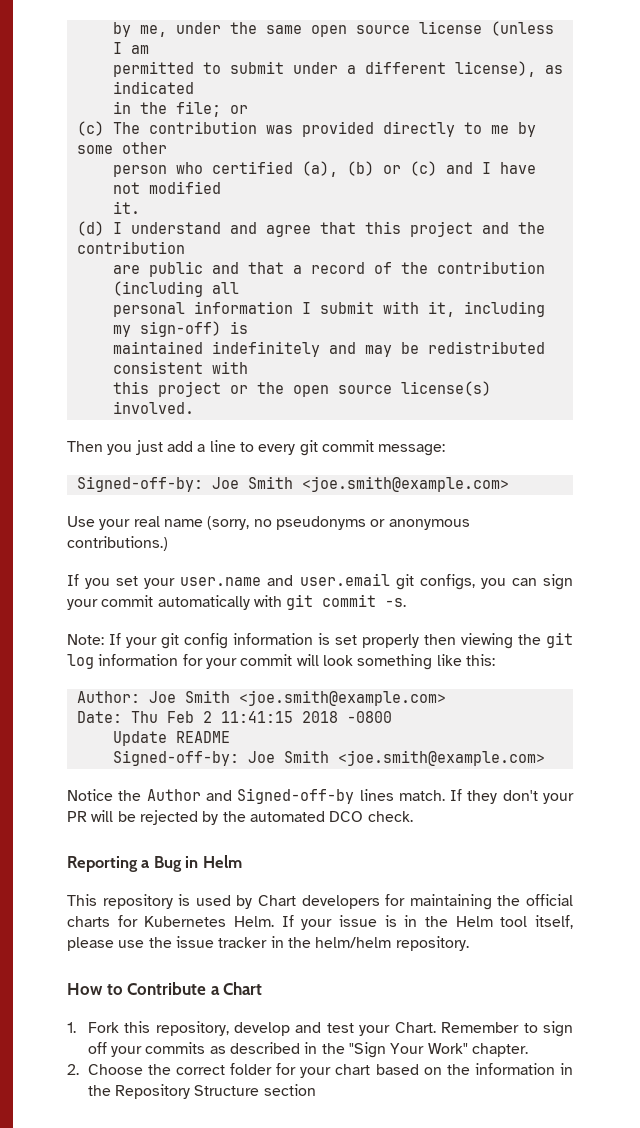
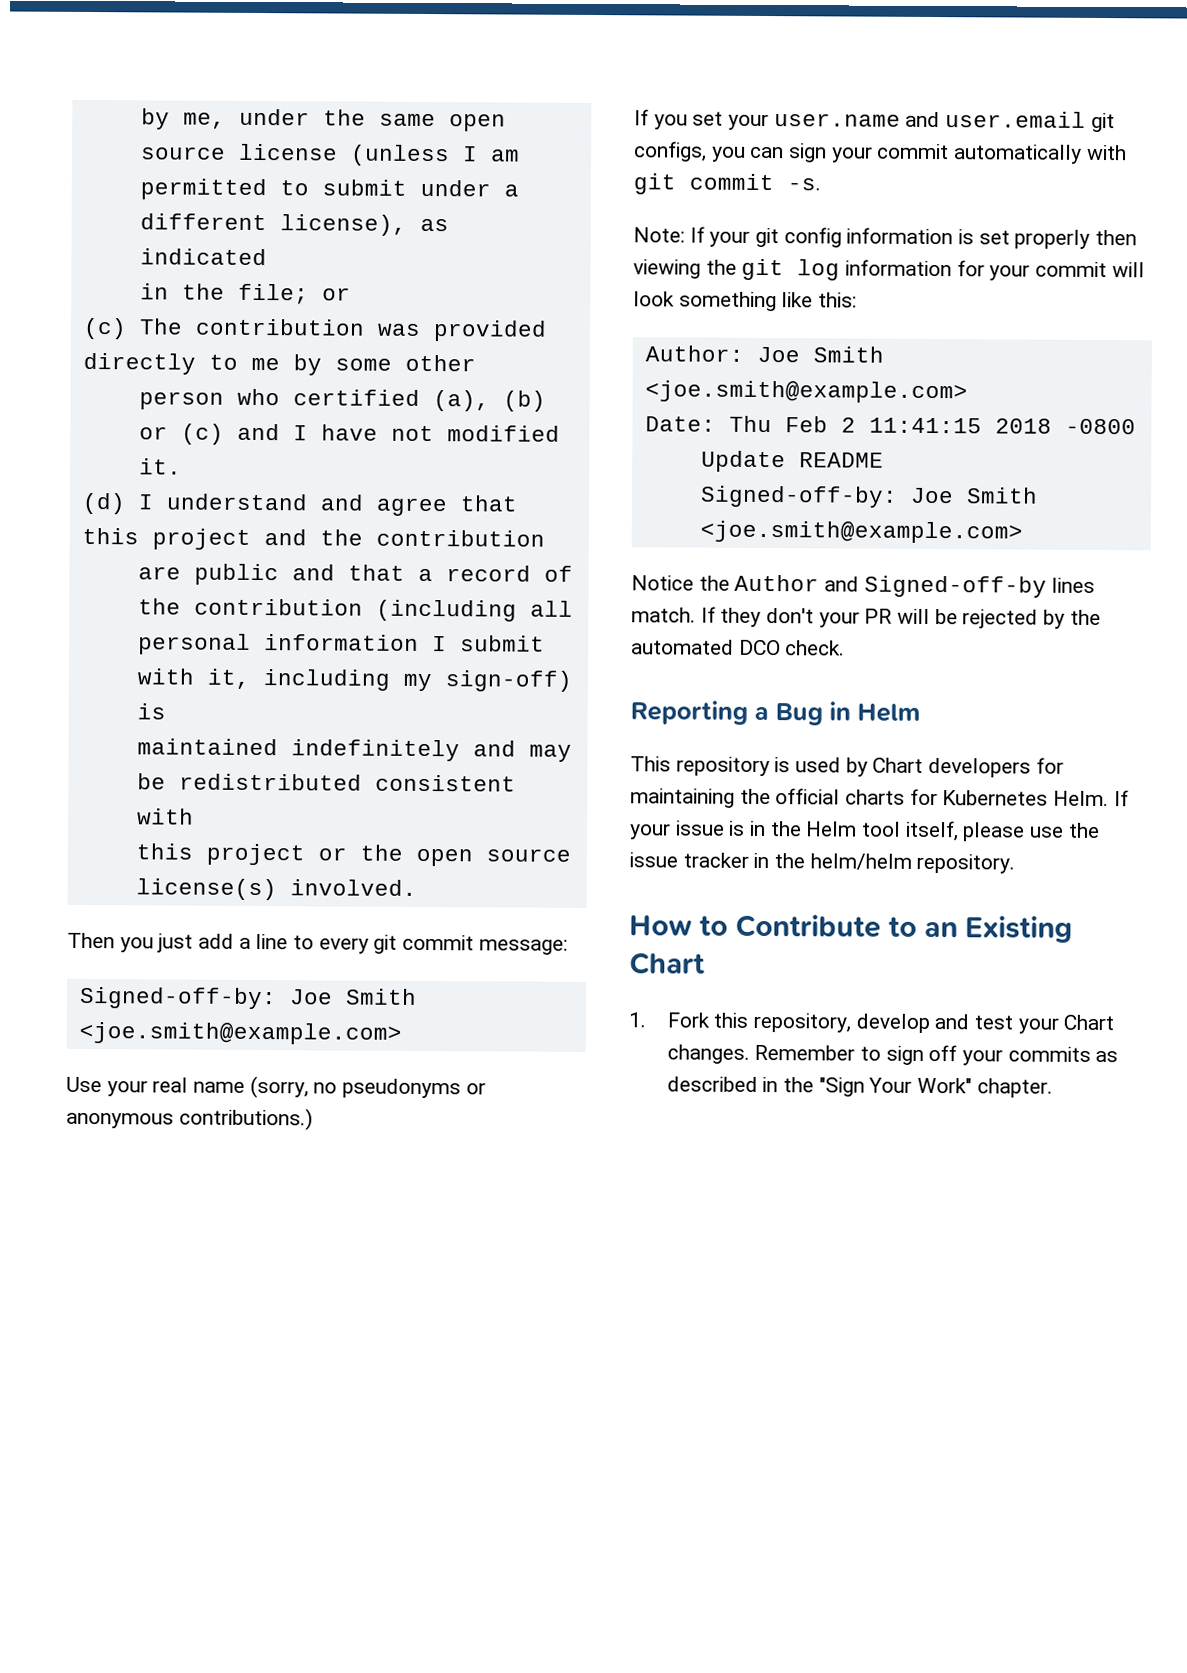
[210,986,220,995] a -> [888,915,1073,943] to an Existing
[394,1022,436,1033] Chart. -> [1063,1014,1115,1031] [666,1044,750,1064] Chart changes.
[67,1063,574,1078] [87,1084,316,1099] // 2. Choose the correct folder for your chart based on the information in the Repository Structure section -> (1053, 1088) none

